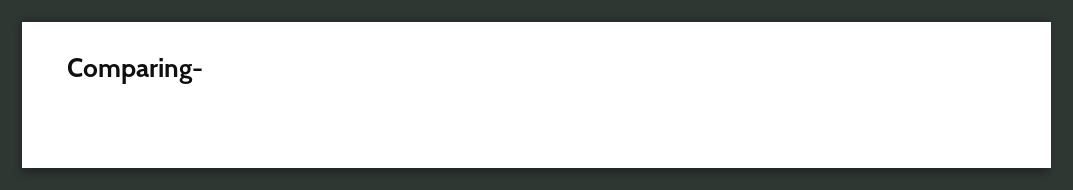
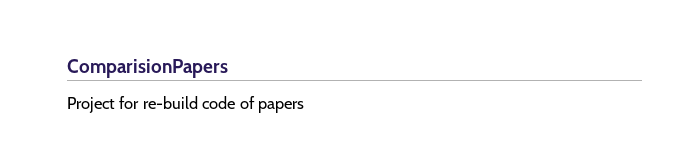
[67,58,203,84] Comparing- -> [67,59,228,78] [67,96,305,113] ComparisionPapers // Project for re-build code of papers

